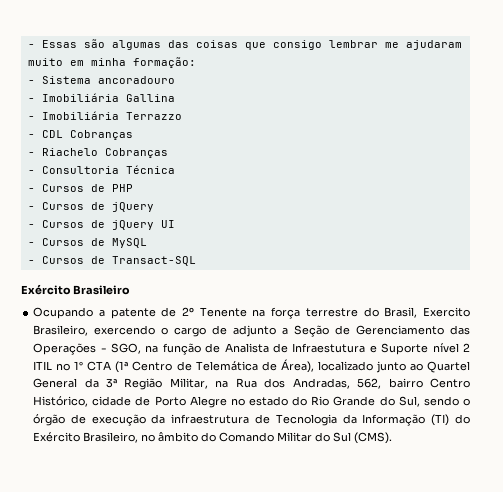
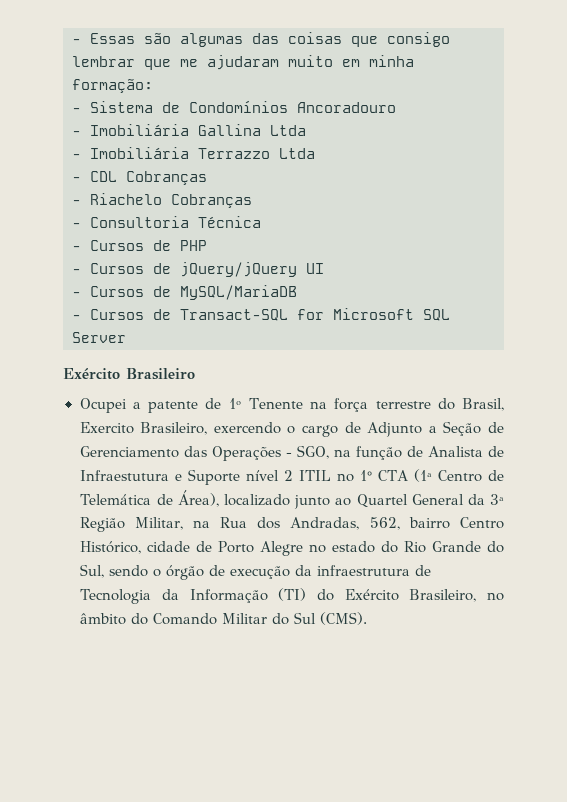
(378, 44) none -> [144,59,171,70] que
[97,76,175,84] ancoradouro -> [162,100,396,113] de Condomínios Ancoradouro
(175, 98) none -> [270,125,306,136] Ltda
(182, 116) none -> [279,148,315,159] Ltda
[111,202,154,212] [27,220,154,230] jQuery // - Cursos de jQuery -> [180,262,297,277] jQuery/jQuery
[111,238,147,248] MySQL -> [180,285,297,300] MySQL/MariaDB
(196, 261) none -> [297,308,450,321] [72,332,126,343] for Microsoft SQL Server
[33,307,94,319] Ocupando -> [79,398,127,413] Ocupei
[181,307,194,316] 2º -> [228,398,242,409] 1º
[233,325,277,337] adjunto -> [367,422,423,437] Adjunto

